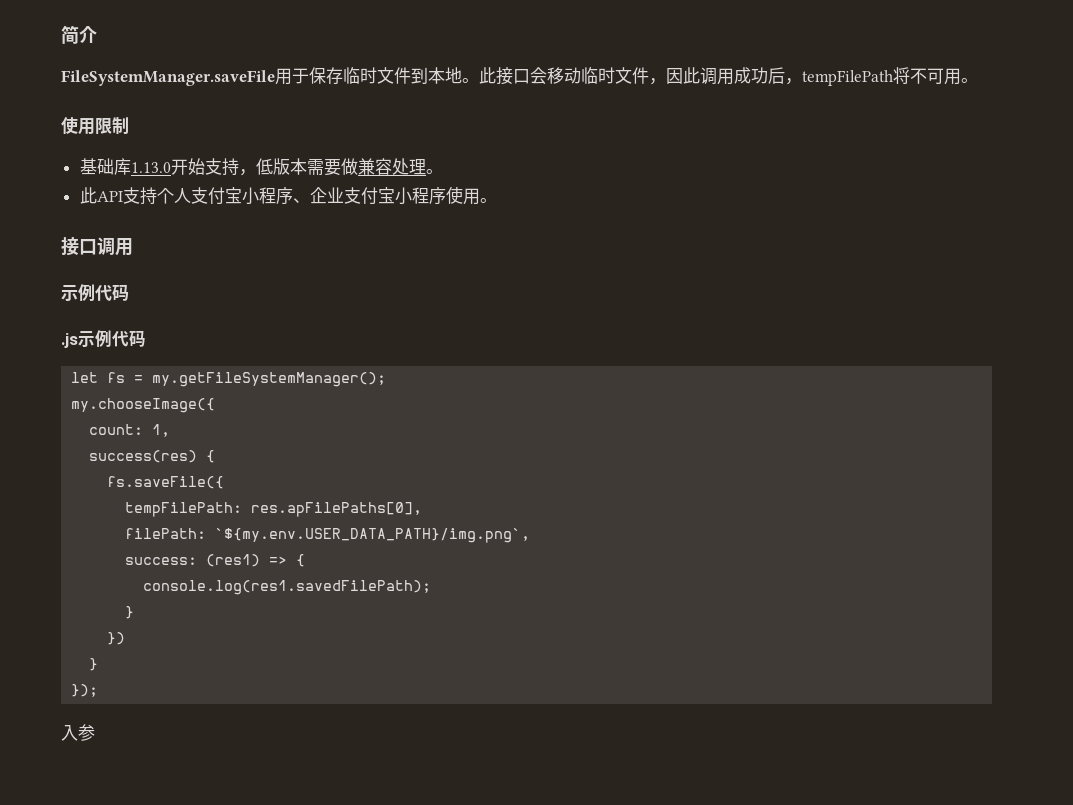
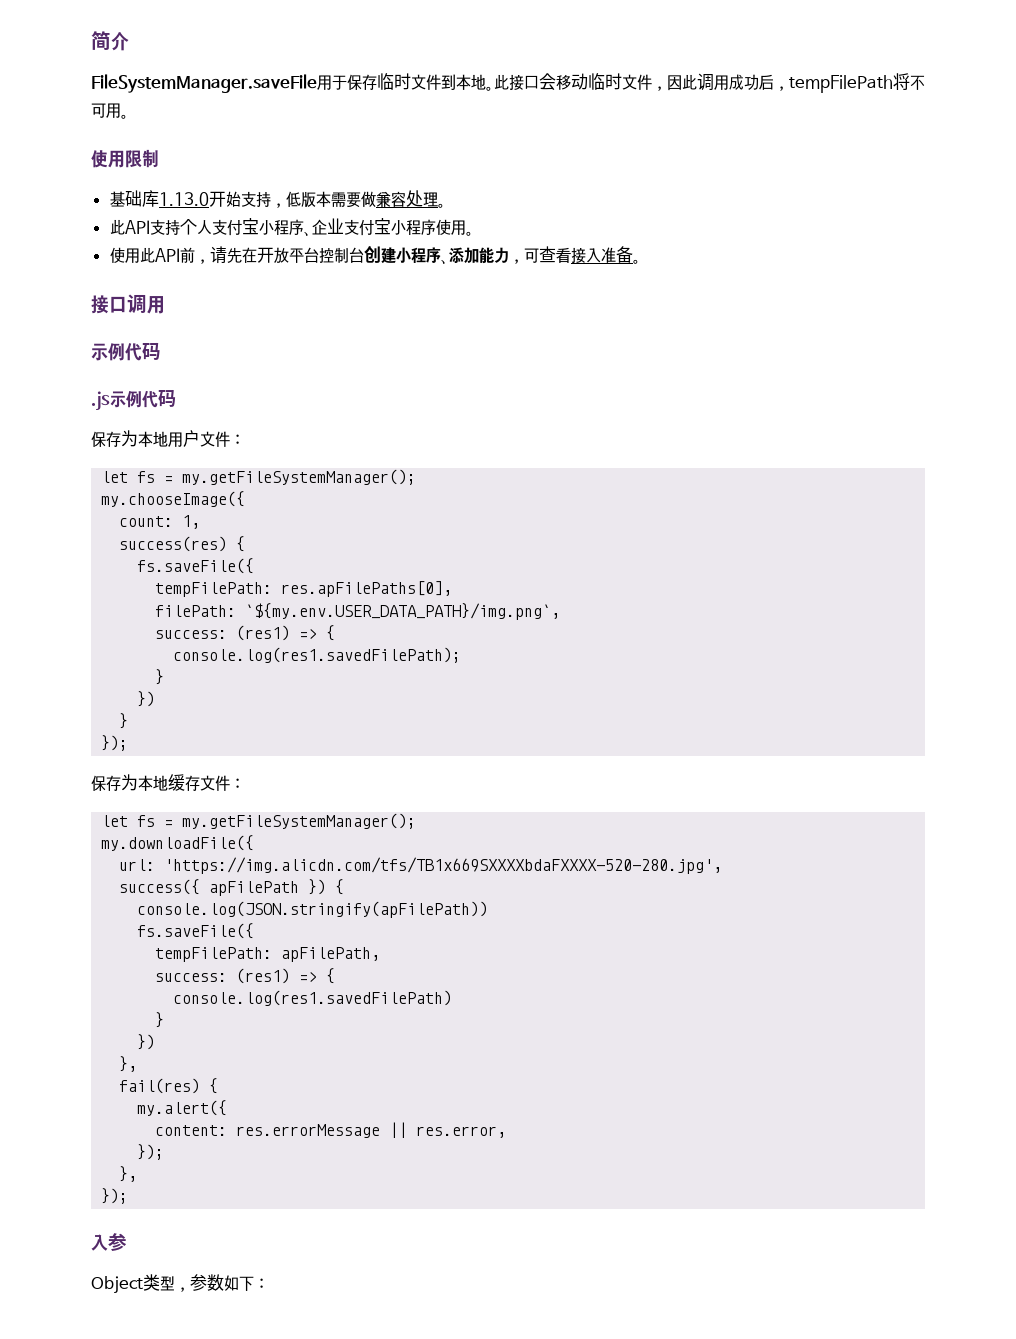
(497, 200) none -> [109,246,641,265] // 使用此API前，请先在开放平台控制台创建小程序、添加能力，可查看接入准备。
(146, 338) none -> [91,430,245,447] // 保存为本地用户文件：
[61,724,95,741] 入参 -> [91,774,245,791] [101,813,417,829] [101,835,255,851] [119,857,723,874] [119,879,345,896] [137,901,489,918] [137,923,255,939] [155,947,381,962] [155,968,336,984] [173,990,453,1006] [155,1012,165,1028] [137,1034,156,1050] [119,1056,138,1072] [119,1078,219,1094] [137,1100,228,1116] [155,1122,507,1138] [137,1144,165,1160] [119,1166,138,1182] [101,1188,129,1204] [91,1233,127,1251] [91,1274,269,1294] 保存为本地缓存文件： // let fs = my.getFileSystemManager(); // my.downloadFile({ // url: 'https://img.alicdn.com/tfs/TB1x669SXXXXbdaFXXXX-520-280.jpg', // success({ apFilePath }) { // console.log(JSON.stringify(apFilePath)) // fs.saveFile({ // tempFilePath: apFilePath, // success: (res1) => { // console.log(res1.savedFilePath) // } // }) // }, // fail(res) { // my.alert({ // content: res.errorMessage || res.error, // }); // }, // }); // 入参 // Object类型，参数如下：

